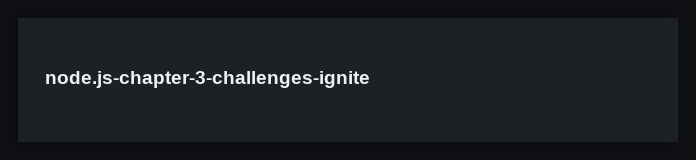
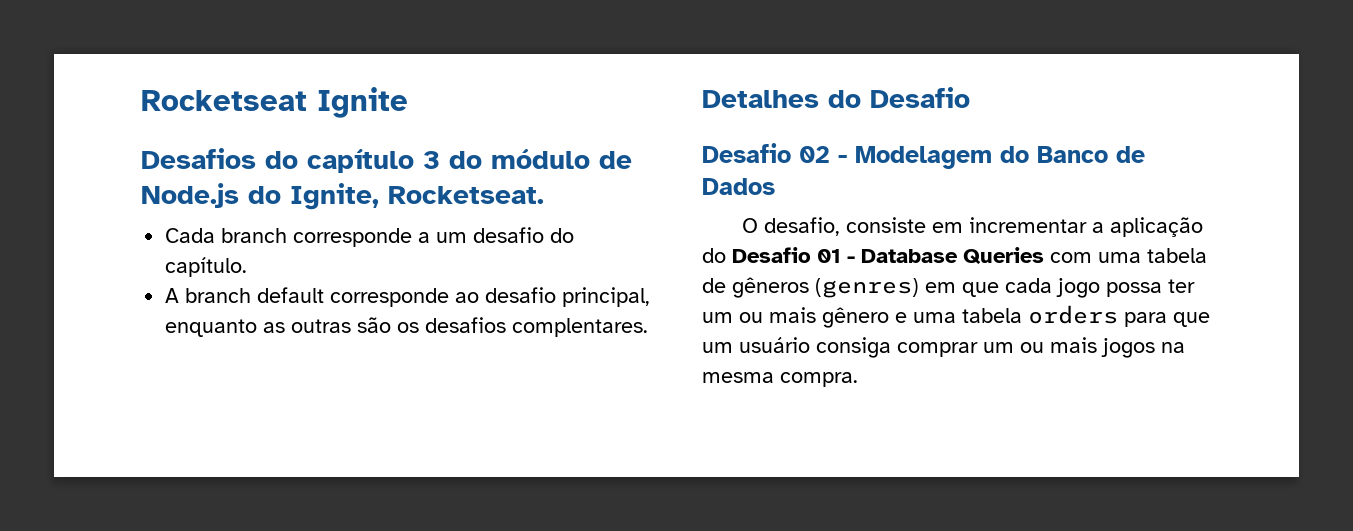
[45,71,370,88] node.js-chapter-3-challenges-ignite -> [141,87,408,118] [141,148,632,173] [141,183,544,210] [165,227,575,247] [165,257,248,277] [165,287,651,307] [165,317,649,337] [702,87,970,108] [702,143,1145,169] [702,178,775,195] [742,217,1204,237] [702,247,1207,265] [702,277,1195,298] [702,305,1210,328] [702,337,1185,358] [702,372,858,387] Rocketseat Ignite // Desafios do capítulo 3 do módulo de Node.js do Ignite, Rocketseat. // Cada branch corresponde a um desafio do capítulo. // A branch default corresponde ao desafio principal, enquanto as outras são os desafios complentares. // Detalhes do Desafio // Desafio 02 - Modelagem do Banco de Dados // O desafio, consiste em incrementar a aplicação do Desafio 01 - Database Queries com uma tabela de gêneros (genres) em que cada jogo possa ter um ou mais gênero e uma tabela orders para que um usuário consiga comprar um ou mais jogos na mesma compra.

